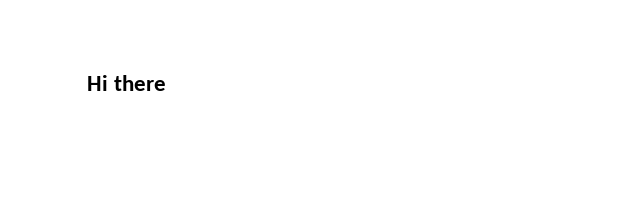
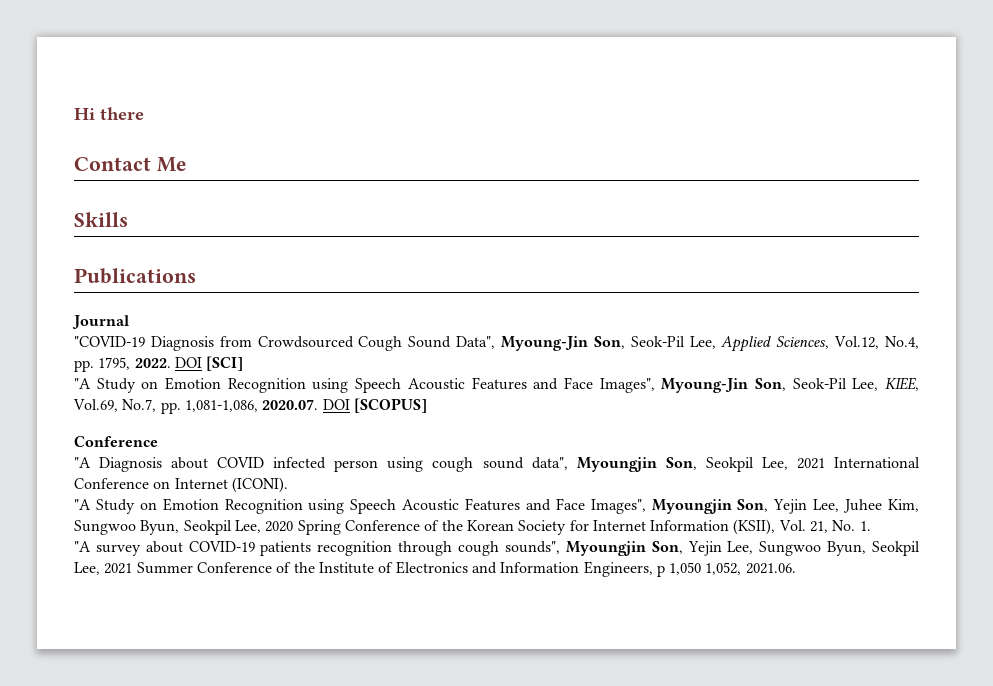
(167, 83) none -> [74,157,187,172] [74,212,128,227] [74,268,196,284] [72,315,129,329] [74,336,920,352] [74,356,244,372] [74,377,919,393] [73,398,427,414] [74,436,158,447] [74,457,921,472] [74,477,288,493] [74,498,919,514] [74,519,871,535] [74,541,921,556] [74,561,796,577] // Contact Me // Skills // Publications // Journal // "COVID-19 Diagnosis from Crowdsourced Cough Sound Data", Myoung-Jin Son, Seok-Pil Lee, Applied Sciences, Vol.12, No.4, pp. 1795, 2022. DOI [SCI] // "A Study on Emotion Recognition using Speech Acoustic Features and Face Images", Myoung-Jin Son, Seok-Pil Lee, KIEE, Vol.69, No.7, pp. 1,081-1,086, 2020.07. DOI [SCOPUS] // Conference // "A Diagnosis about COVID infected person using cough sound data", Myoungjin Son, Seokpil Lee, 2021 International Conference on Internet (ICONI). // "A Study on Emotion Recognition using Speech Acoustic Features and Face Images", Myoungjin Son, Yejin Lee, Juhee Kim, Sungwoo Byun, Seokpil Lee, 2020 Spring Conference of the Korean Society for Internet Information (KSII), Vol. 21, No. 1. // "A survey about COVID-19 patients recognition through cough sounds", Myoungjin Son, Yejin Lee, Sungwoo Byun, Seokpil Lee, 2021 Summer Conference of the Institute of Electronics and Information Engineers, p 1,050 1,052, 2021.06.

